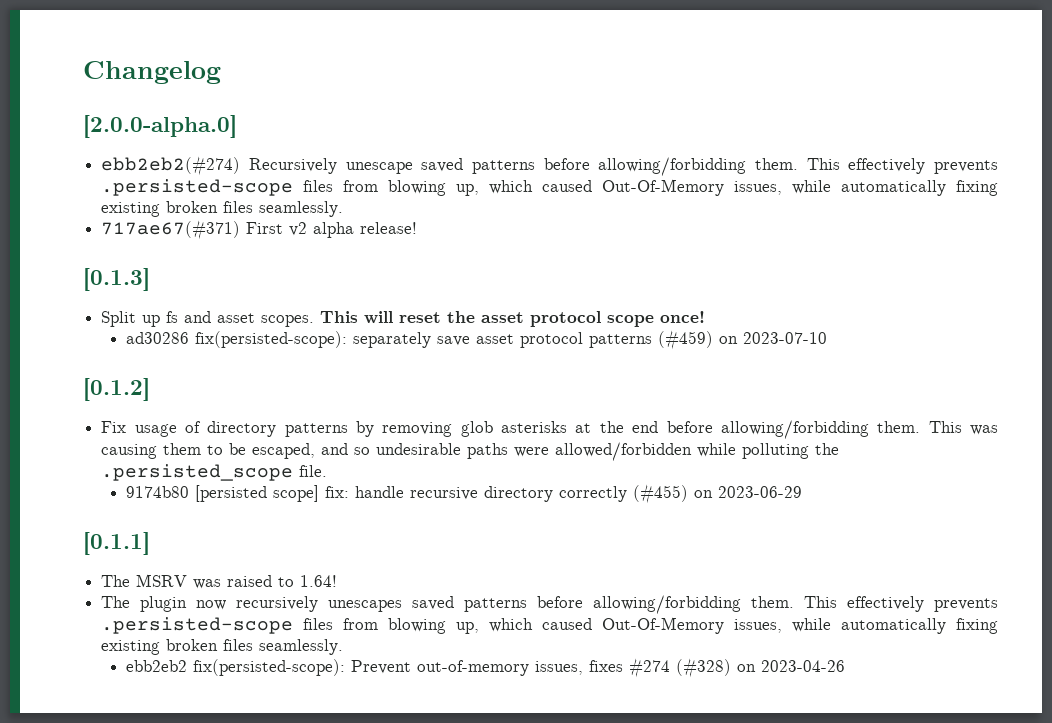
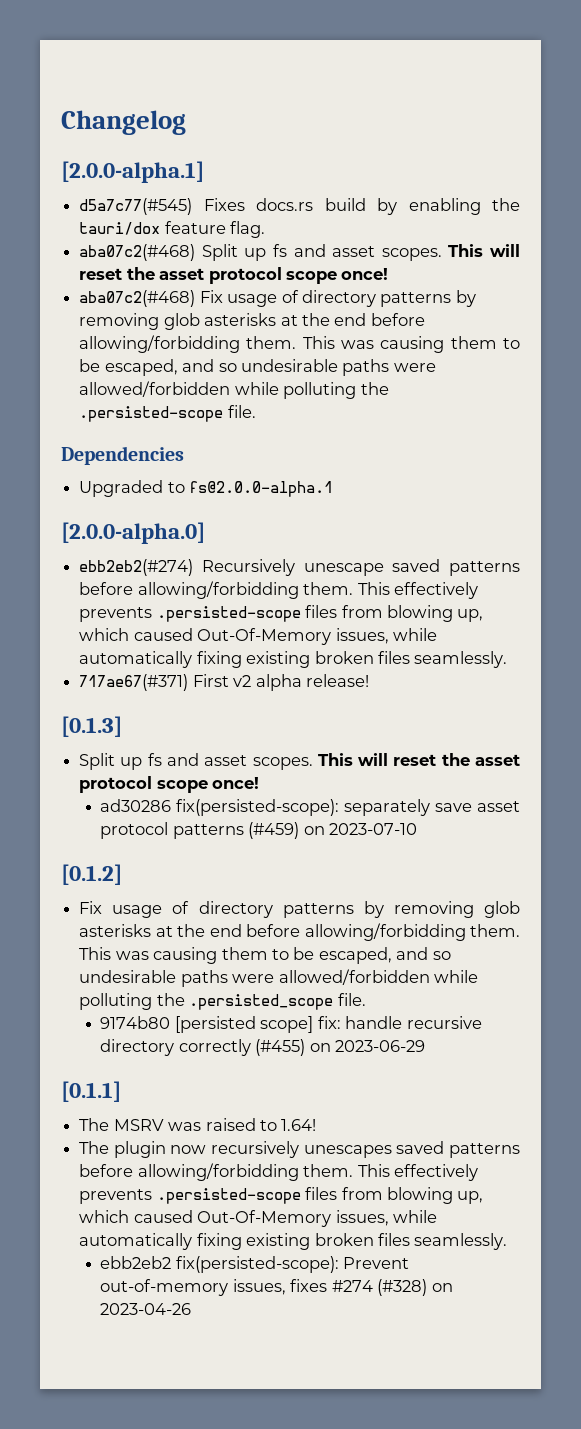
(221, 72) none -> [61,161,204,183] [79,198,520,215] [79,221,266,238] [79,244,520,261] [79,267,389,284] [79,290,476,307] [79,313,425,330] [79,335,520,353] [79,359,436,376] [79,381,389,399] [79,405,256,422] [61,446,184,465] [79,480,334,497] // [2.0.0-alpha.1] // d5a7c77(#545) Fixes docs.rs build by enabling the tauri/dox feature flag. // aba07c2(#468) Split up fs and asset scopes. This will reset the asset protocol scope once! // aba07c2(#468) Fix usage of directory patterns by removing glob asterisks at the end before allowing/forbidding them. This was causing them to be escaped, and so undesirable paths were allowed/forbidden while polluting the .persisted-scope file. // Dependencies // Upgraded to fs@2.0.0-alpha.1

